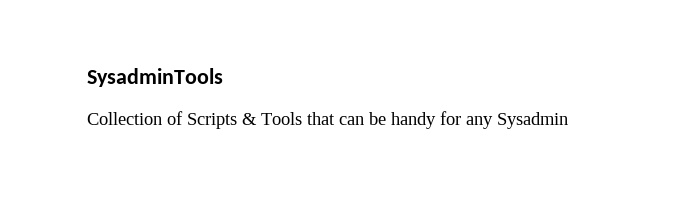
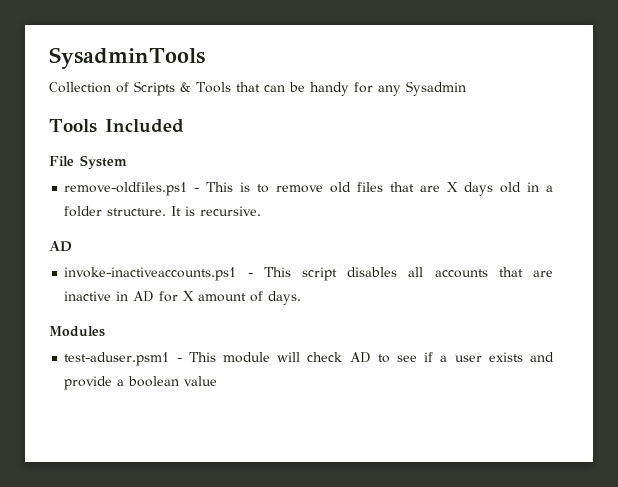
(568, 120) none -> [49,119,184,133] [49,155,127,170] [64,182,554,196] [64,206,262,217] [49,241,72,252] [64,267,553,281] [64,291,302,305] [49,326,105,337] [64,352,554,366] [64,376,218,390] // Tools Included // File System // remove-oldfiles.ps1 - This is to remove old files that are X days old in a folder structure. It is recursive. // AD // invoke-inactiveaccounts.ps1 - This script disables all accounts that are inactive in AD for X amount of days. // Modules // test-aduser.psm1 - This module will check AD to see if a user exists and provide a boolean value

